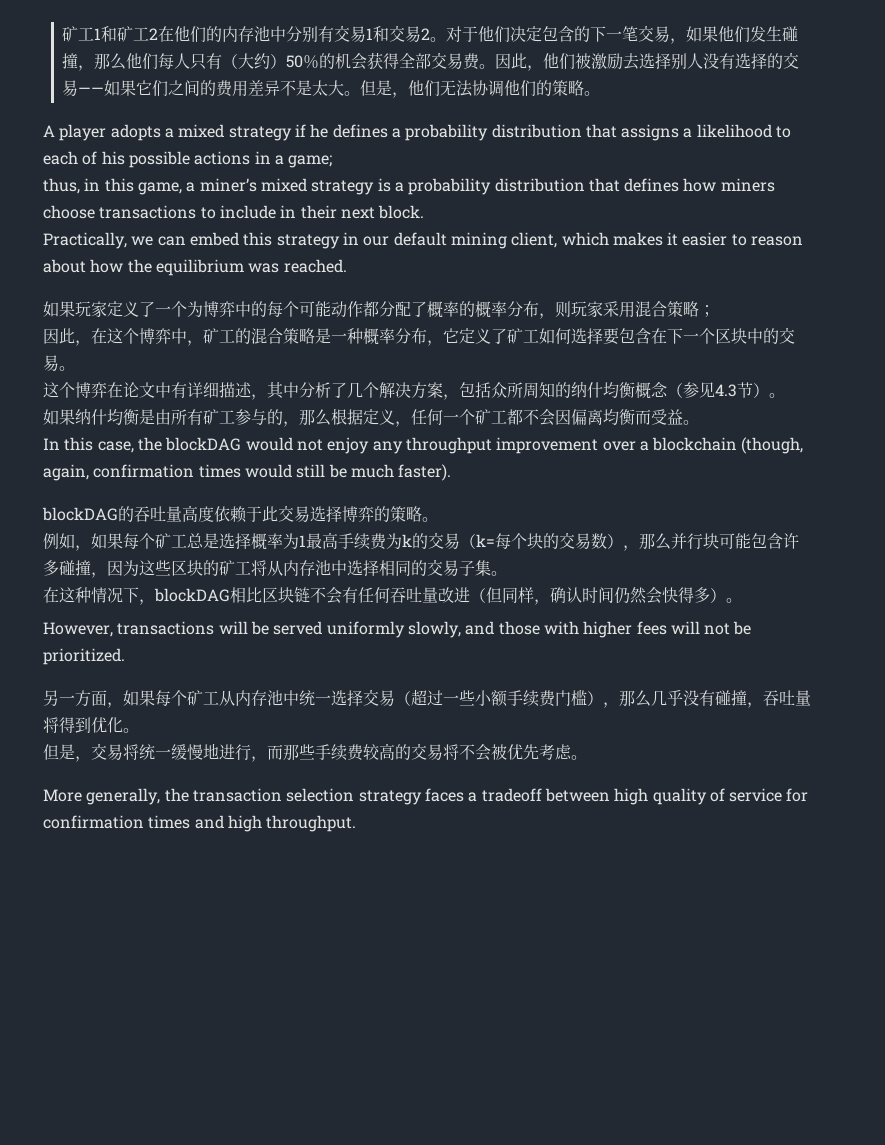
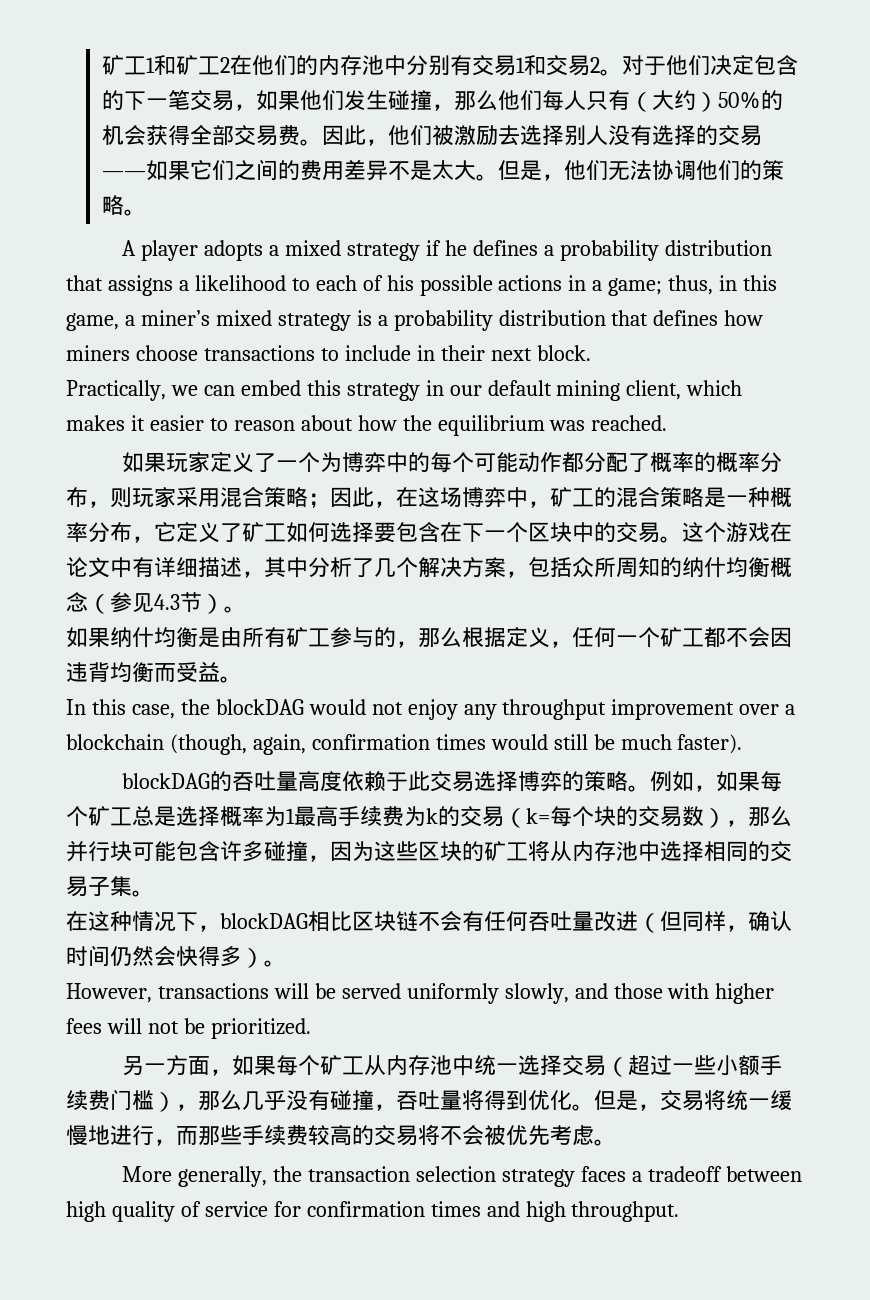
(333, 161) // -> (663, 287) none
(715, 311) // -> (330, 500) none
[123,328,139,344] 个 -> [440,487,462,507] 场
[43,382,107,398] // 这个博弈 -> [682,522,770,543] 这个游戏
[571,409,603,425] 偏离 -> [66,662,110,682] 违背
(438, 519) // -> (651, 788) none
(139, 730) // -> (594, 1107) none

